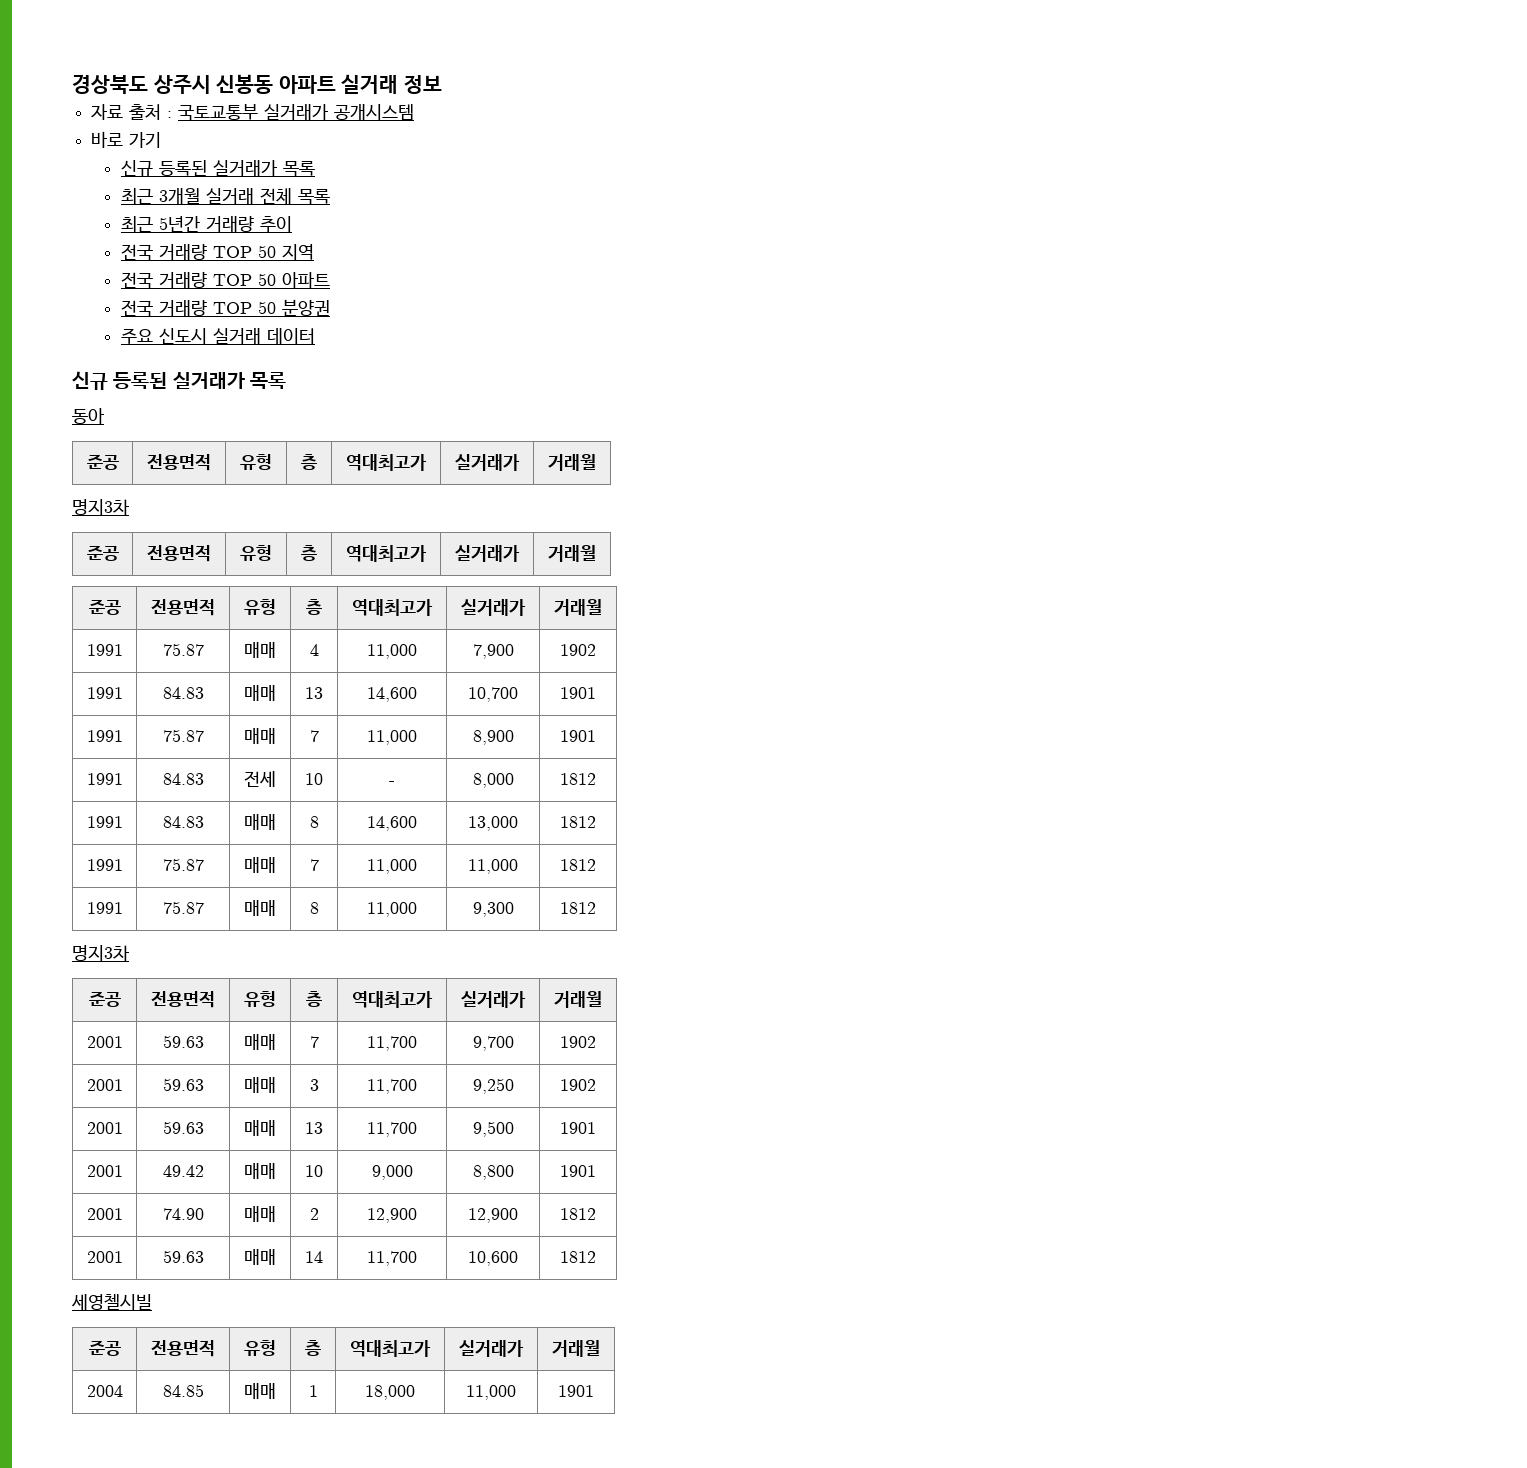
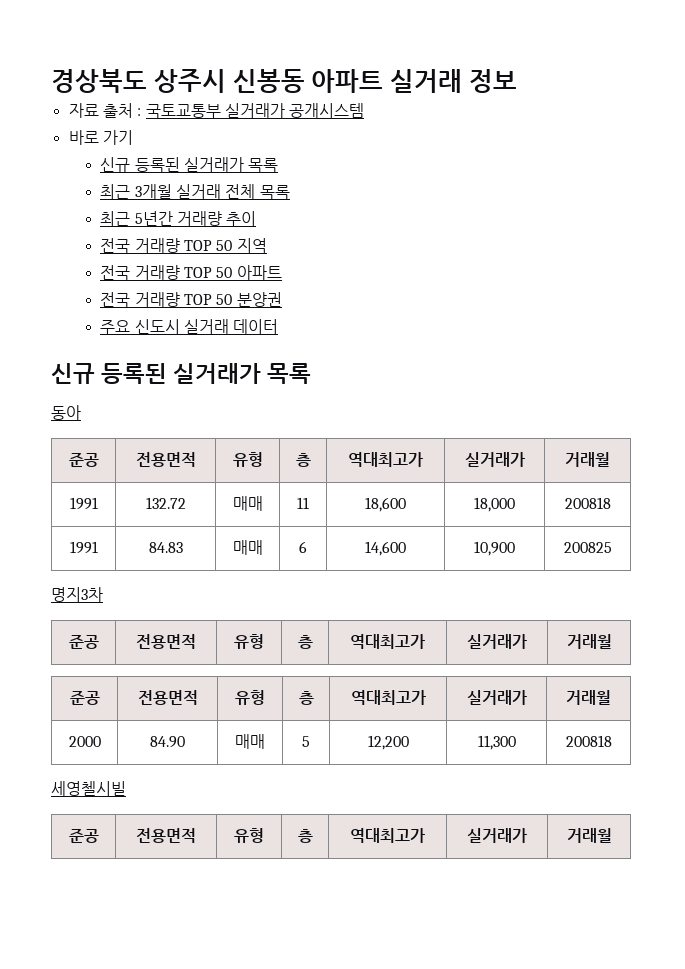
(596, 462) none -> [69,497,98,510] [145,497,186,509] [232,496,263,511] [297,497,309,509] [365,497,406,512] [474,497,515,512] [564,497,611,509] [69,541,98,554] [148,542,183,553] [232,540,263,555] [299,541,307,553] [365,541,406,556] [474,541,515,556] [563,542,612,553] // 1991 | 132.72 | 매매 | 11 | 18,600 | 18,000 | 200818 // 1991 | 84.83 | 매매 | 6 | 14,600 | 10,900 | 200825
[86,644,123,656] [162,643,204,656] [244,642,276,658] [309,644,319,656] [367,644,417,659] [472,644,514,659] [560,644,596,656] [86,687,123,699] [162,687,204,699] [244,685,276,701] [305,687,323,699] [367,687,417,702] [468,687,518,702] [560,687,596,699] [86,730,123,742] [162,729,204,742] [244,728,276,744] [309,730,319,742] [367,730,417,745] [472,730,514,745] [560,730,596,742] [86,773,123,785] [162,773,204,785] [244,771,276,787] [305,773,323,785] [389,781,395,785] [472,773,514,788] [560,773,596,785] [86,816,123,828] [162,816,204,828] [244,814,276,830] [309,816,319,828] [367,816,417,831] [468,816,518,831] [560,816,596,828] [86,859,123,871] [162,858,204,871] [244,857,276,873] [309,859,319,871] [367,859,417,874] [468,859,518,874] [560,859,596,871] [86,902,123,914] [162,901,204,914] [244,900,276,916] [309,902,319,914] [367,902,417,917] [472,902,514,917] [560,902,596,914] [72,945,130,961] [88,991,121,1007] [151,991,215,1008] [244,991,276,1007] [306,991,322,1007] [352,991,433,1008] [461,991,526,1008] [554,991,602,1008] [86,1036,123,1048] [162,1035,204,1048] [244,1034,276,1050] [309,1036,319,1048] [367,1036,417,1051] [472,1036,514,1051] [560,1036,596,1048] [86,1079,123,1091] [162,1078,204,1091] [244,1077,276,1093] [309,1079,319,1091] [367,1079,417,1094] [472,1078,514,1094] [560,1079,596,1091] [86,1122,123,1134] [162,1121,204,1134] [244,1120,276,1136] [305,1122,323,1134] [367,1122,417,1137] [472,1121,514,1137] [560,1122,596,1134] [86,1165,123,1177] [162,1165,204,1177] [244,1163,276,1179] [305,1165,323,1177] [371,1165,413,1180] [472,1165,514,1180] [560,1165,596,1177] [86,1208,123,1220] [162,1208,204,1220] [244,1206,276,1222] [309,1208,319,1220] [367,1208,417,1223] [468,1208,518,1223] [560,1208,596,1220] [86,1251,123,1263] [162,1250,204,1263] [244,1249,276,1265] [305,1251,323,1263] [367,1251,417,1266] [468,1251,518,1266] [560,1251,596,1263] 1991 | 75.87 | 매매 | 4 | 11,000 | 7,900 | 1902 // 1991 | 84.83 | 매매 | 13 | 14,600 | 10,700 | 1901 // 1991 | 75.87 | 매매 | 7 | 11,000 | 8,900 | 1901 // 1991 | 84.83 | 전세 | 10 | - | 8,000 | 1812 // 1991 | 84.83 | 매매 | 8 | 14,600 | 13,000 | 1812 // 1991 | 75.87 | 매매 | 7 | 11,000 | 11,000 | 1812 // 1991 | 75.87 | 매매 | 8 | 11,000 | 9,300 | 1812 // 명지3차 // 준공 | 전용면적 | 유형 | 층 | 역대최고가 | 실거래가 | 거래월 // 2001 | 59.63 | 매매 | 7 | 11,700 | 9,700 | 1902 // 2001 | 59.63 | 매매 | 3 | 11,700 | 9,250 | 1902 // 2001 | 59.63 | 매매 | 13 | 11,700 | 9,500 | 1901 // 2001 | 49.42 | 매매 | 10 | 9,000 | 8,800 | 1901 // 2001 | 74.90 | 매매 | 2 | 12,900 | 12,900 | 1812 // 2001 | 59.63 | 매매 | 14 | 11,700 | 10,600 | 1812 -> [68,736,101,747] [150,736,185,748] [235,734,265,749] [302,736,310,747] [367,735,409,750] [477,735,516,750] [565,735,612,747] 2000 | 84.90 | 매매 | 5 | 12,200 | 11,300 | 200818
[86,1385,123,1397] [162,1384,204,1397] [244,1383,276,1399] [308,1385,318,1397] [365,1385,415,1400] [466,1385,516,1400] [558,1385,594,1397] // 2004 | 84.85 | 매매 | 1 | 18,000 | 11,000 | 1901 -> (612, 835) none

